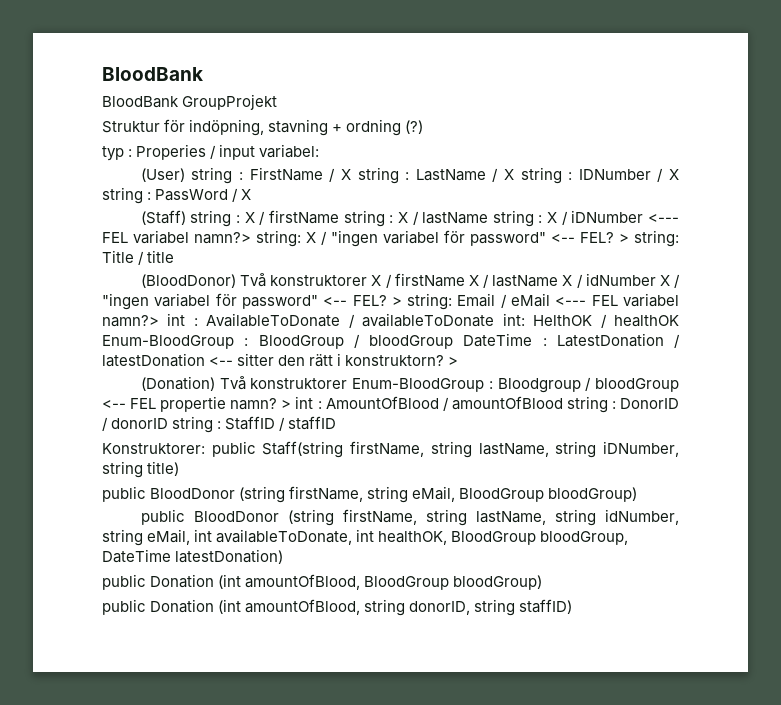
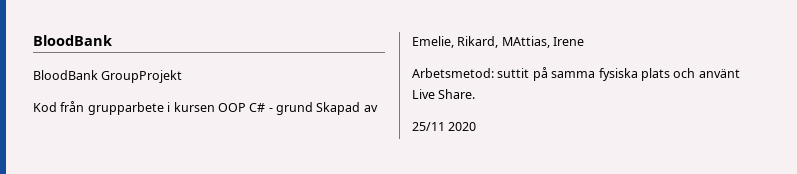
[102,119,424,136] [102,144,320,161] [140,167,679,184] [102,187,252,204] [140,210,679,227] [102,230,679,247] [102,250,175,265] [140,273,680,288] [102,293,680,310] [102,313,679,328] [102,333,680,349] [102,353,459,367] [140,376,679,393] [102,396,679,413] [102,416,337,433] [102,441,679,458] [102,461,180,478] [102,486,638,503] [140,509,679,526] [102,529,629,546] [102,549,284,564] [102,574,543,590] [102,599,573,616] Struktur för indöpning, stavning + ordning (?) // typ : Properies / input variabel: // (User) string : FirstName / X string : LastName / X string : IDNumber / X string : PassWord / X // (Staff) string : X / firstName string : X / lastName string : X / iDNumber <--- FEL variabel namn?> string: X / "ingen variabel för password" <-- FEL? > string: Title / title // (BloodDonor) Två konstruktorer X / firstName X / lastName X / idNumber X / "ingen variabel för password" <-- FEL? > string: Email / eMail <--- FEL variabel namn?> int : AvailableToDonate / availableToDonate int: HelthOK / healthOK Enum-BloodGroup : BloodGroup / bloodGroup DateTime : LatestDonation / latestDonation <-- sitter den rätt i konstruktorn? > // (Donation) Två konstruktorer Enum-BloodGroup : Bloodgroup / bloodGroup <-- FEL propertie namn? > int : AmountOfBlood / amountOfBlood string : DonorID / donorID string : StaffID / staffID // Konstruktorer: public Staff(string firstName, string lastName, string iDNumber, string title) // public BloodDonor (string firstName, string eMail, BloodGroup bloodGroup) // public BloodDonor (string firstName, string lastName, string idNumber, string eMail, int availableToDonate, int healthOK, BloodGroup bloodGroup, DateTime latestDonation) // public Donation (int amountOfBlood, BloodGroup bloodGroup) // public Donation (int amountOfBlood, string donorID, string staffID) -> [33,101,378,115] [412,36,585,48] [412,67,740,81] [412,89,476,99] [412,122,477,131] Kod från grupparbete i kursen OOP C# - grund Skapad av Emelie, Rikard, MAttias, Irene // Arbetsmetod: suttit på samma fysiska plats och använt Live Share. // 25/11 2020

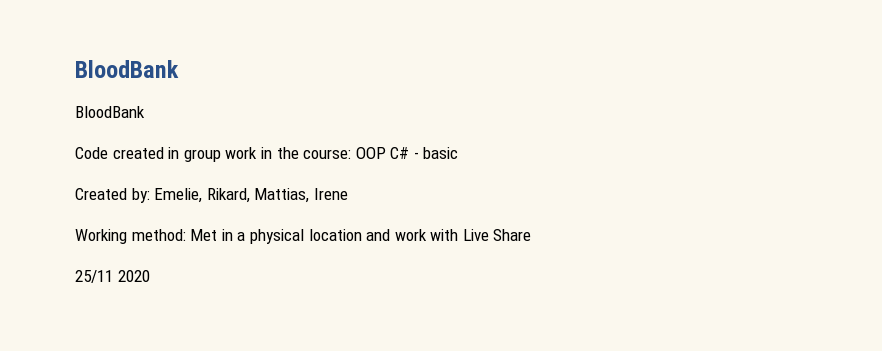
[101,70,183,83] [33,101,378,115] GroupProjekt // Kod från grupparbete i kursen OOP C# - grund Skapad av -> [75,147,459,162] [75,188,150,203] // Code created in group work in the course: OOP C# - basic // Created by:
[501,36,550,48] MAttias, -> [254,188,310,203] Mattias,
[412,67,740,81] [412,89,476,99] Arbetsmetod: suttit på samma fysiska plats och använt Live Share. -> [75,229,532,244] Working method: Met in a physical location and work with Live Share

